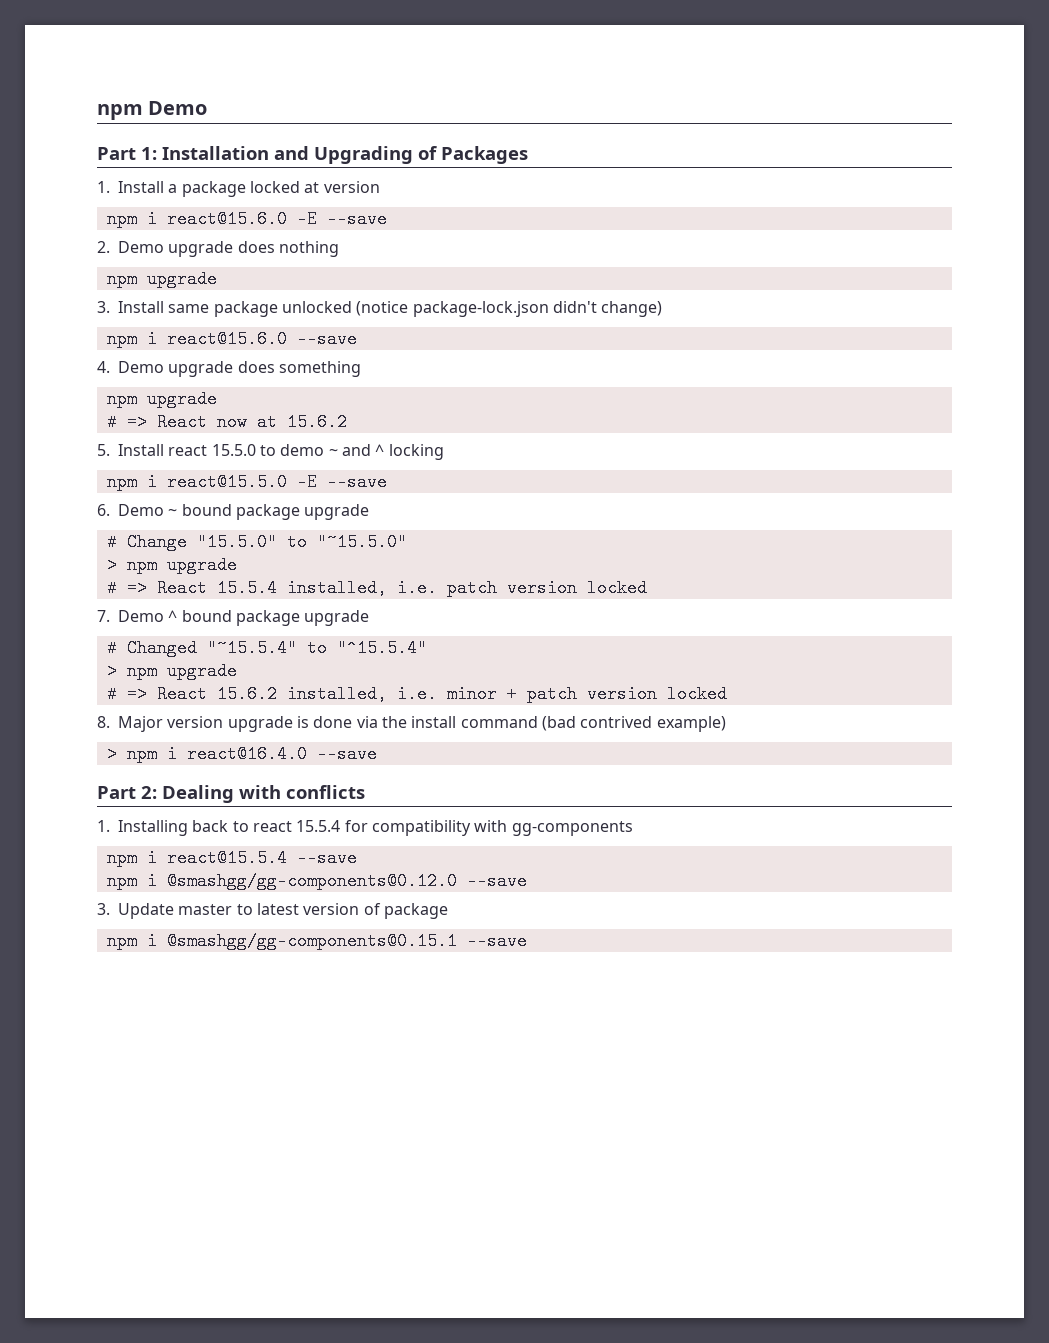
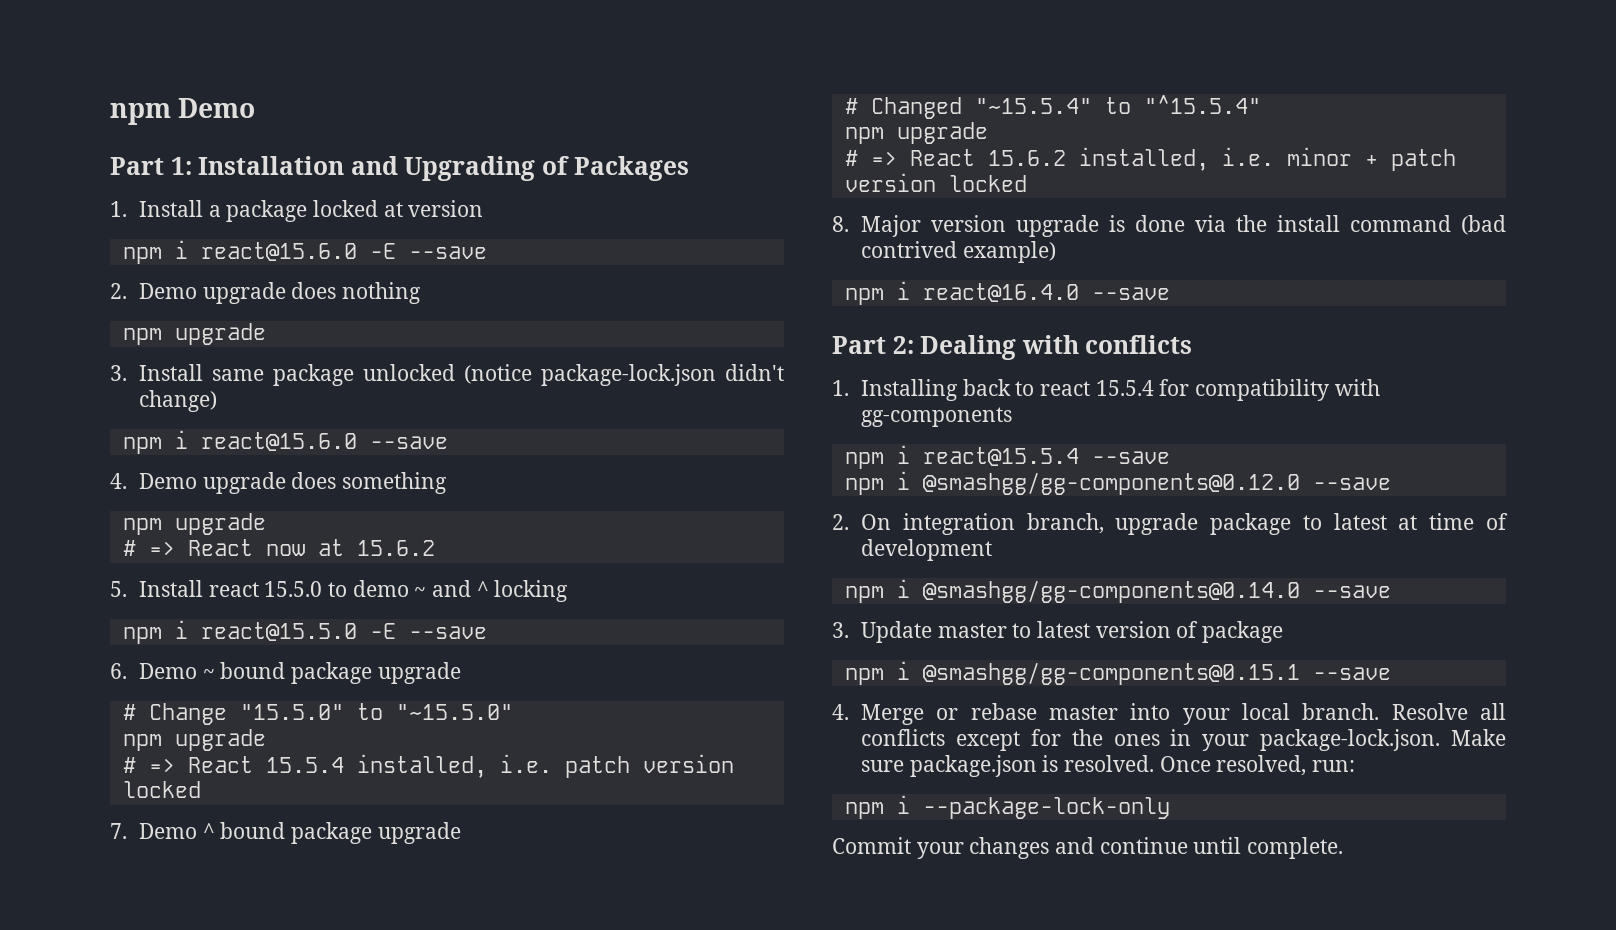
[106,556,117,574] > -> (513, 712) none
[106,662,117,680] > -> (1261, 104) none
[106,745,117,763] > -> (1056, 252) none
(527, 881) none -> [832,513,1508,535] [861,539,993,561] [844,579,1391,603] // 2. On integration branch, upgrade package to latest at time of development // npm i @smashgg/gg-components@0.14.0 --save
(527, 941) none -> [832,703,1506,725] [861,729,1506,751] [861,755,1356,777] [844,795,1170,819] [832,837,1344,859] // 4. Merge or rebase master into your local branch. Resolve all conflicts except for the ones in your package-lock.json. Make sure package.json is resolved. Once resolved, run: // npm i --package-lock-only // Commit your changes and continue until complete.

